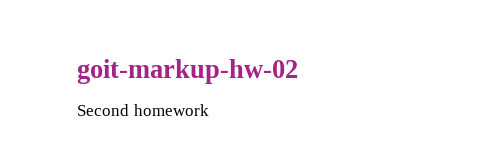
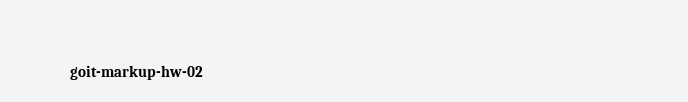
[77,104,209,116] // Second homework -> (203, 72) none

